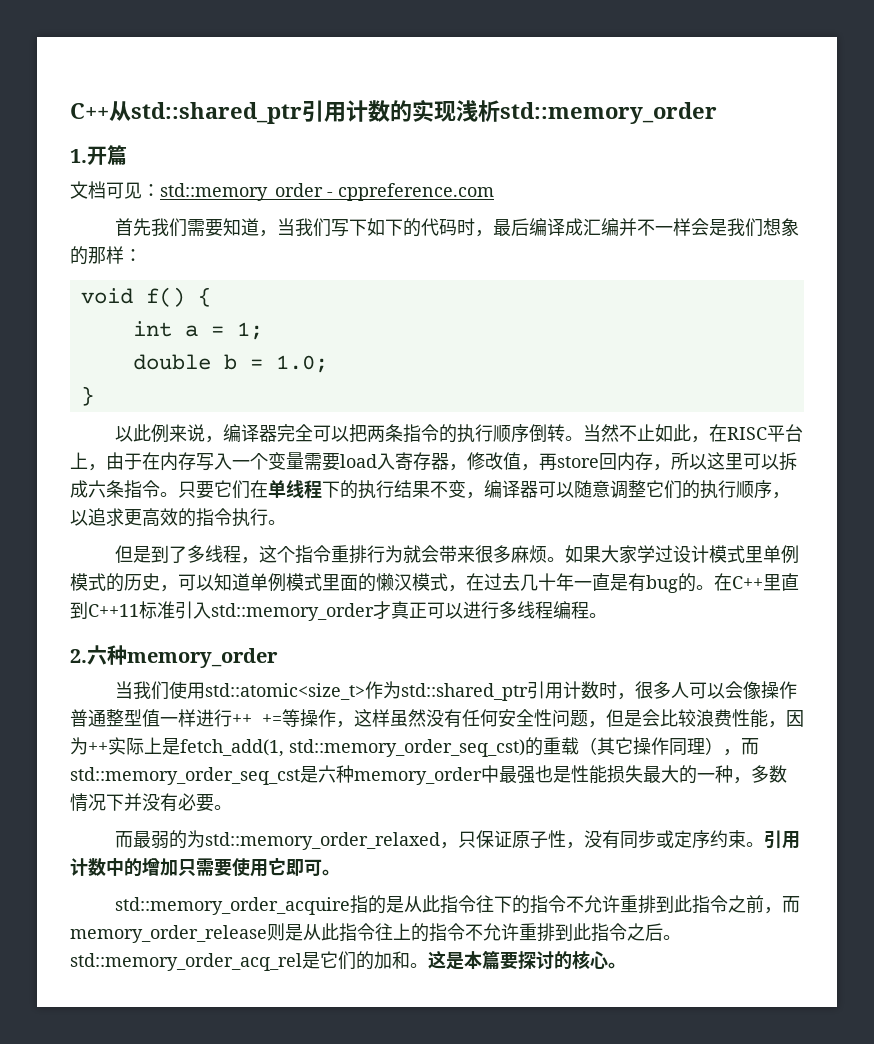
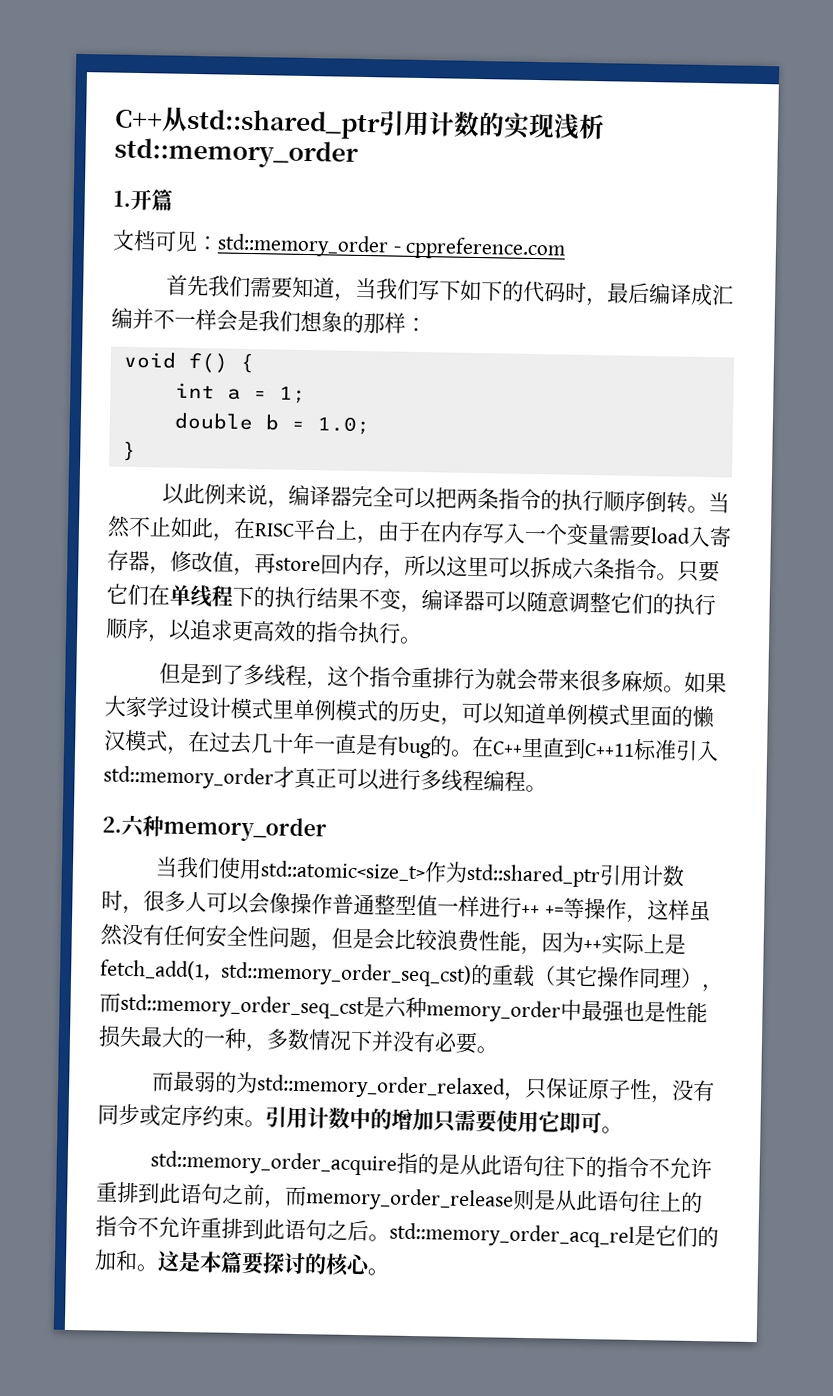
[440,895,477,914] 指令 -> [500,1154,544,1177] 语句
[692,895,729,914] 指令 -> [180,1182,223,1205] 语句
[339,923,375,942] 指令 -> [596,1190,640,1213] 语句
[591,923,627,942] 指令 -> [284,1218,327,1241] 语句

